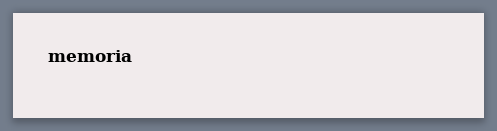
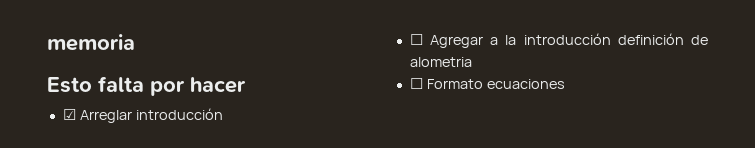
(132, 56) none -> [47,76,246,96] [62,108,223,123] [409,33,708,48] [409,57,472,67] [409,78,565,89] // Esto falta por hacer // ☑ Arreglar introducción // ☐ Agregar a la introducción definición de alometria // ☐ Formato ecuaciones

